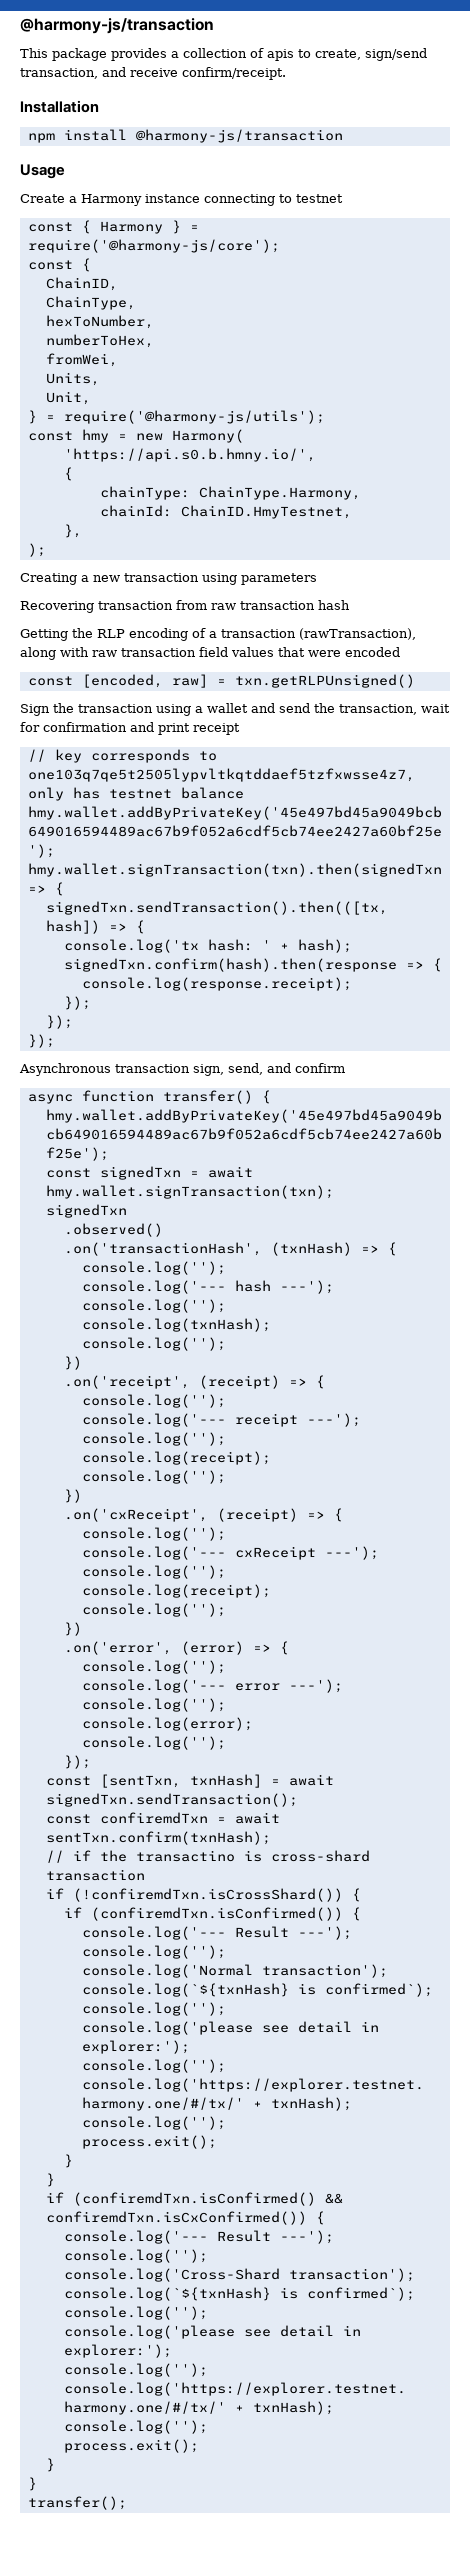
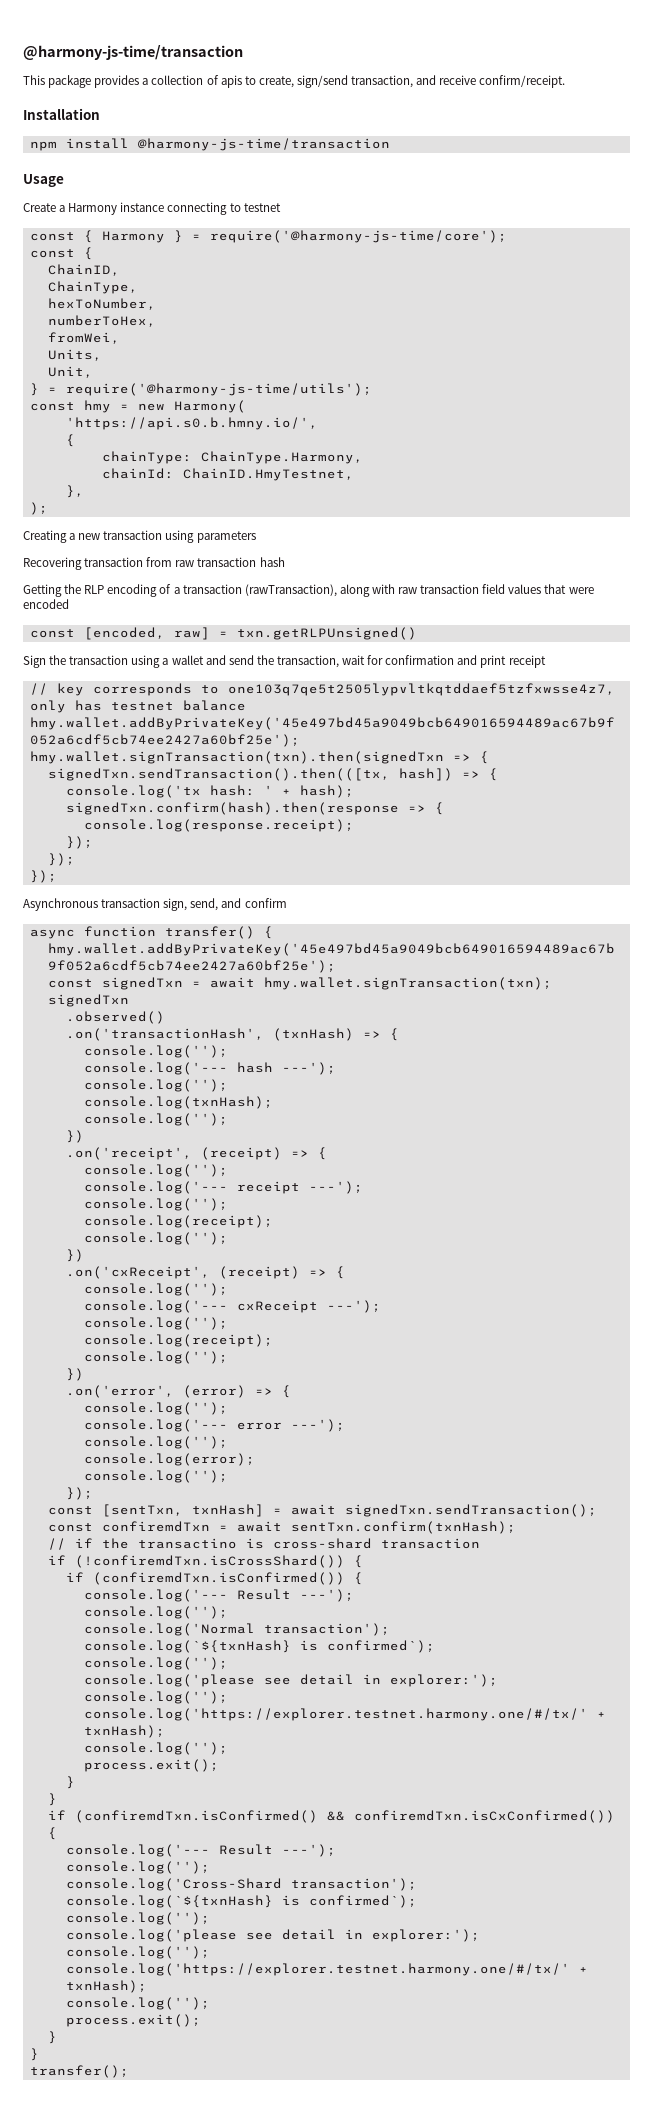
[20,18,214,34] @harmony-js/transaction -> [23,45,243,60] @harmony-js-time/transaction
[135,129,343,143] @harmony-js/transaction -> [137,138,390,151] @harmony-js-time/transaction
[27,239,280,253] require('@harmony-js/core'); -> [209,230,507,243] require('@harmony-js-time/core');
[63,410,325,424] require('@harmony-js/utils'); -> [65,383,372,396] require('@harmony-js-time/utils');

